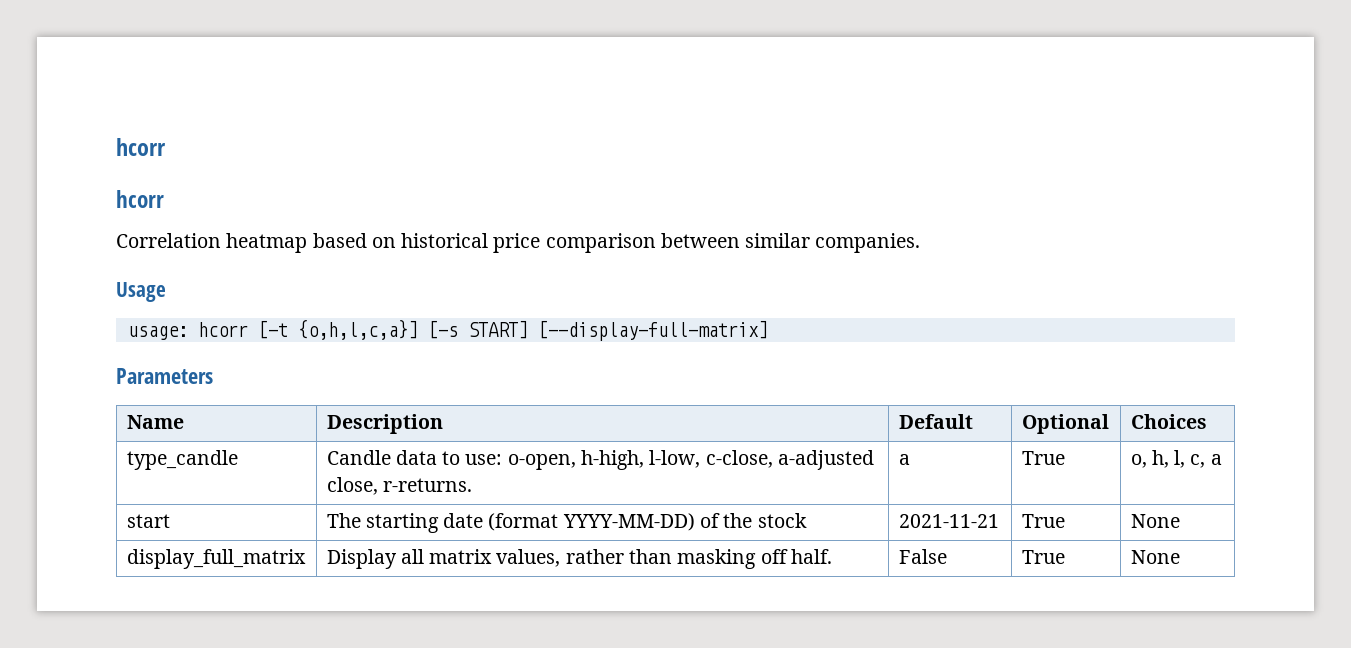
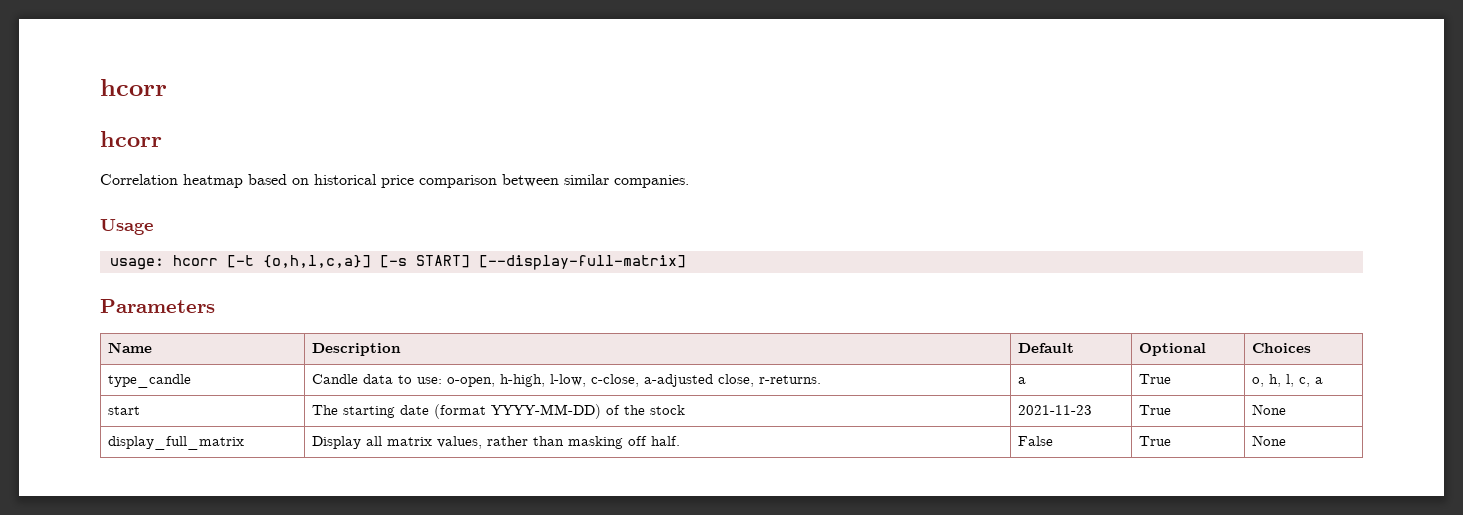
[898,514,999,528] 2021-11-21 -> [1017,405,1092,415] 2021-11-23

